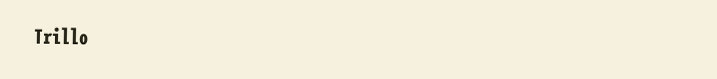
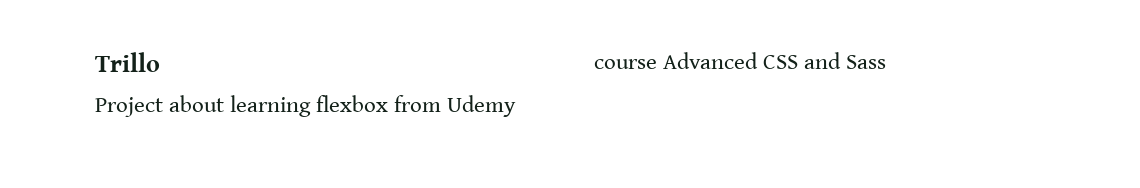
(89, 36) none -> [95,95,517,117] [594,52,887,69] // Project about learning flexbox from Udemy course Advanced CSS and Sass

